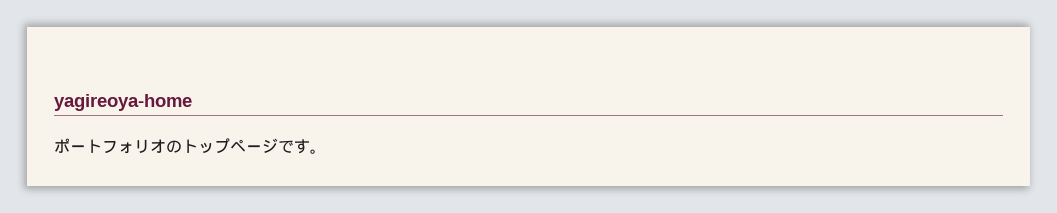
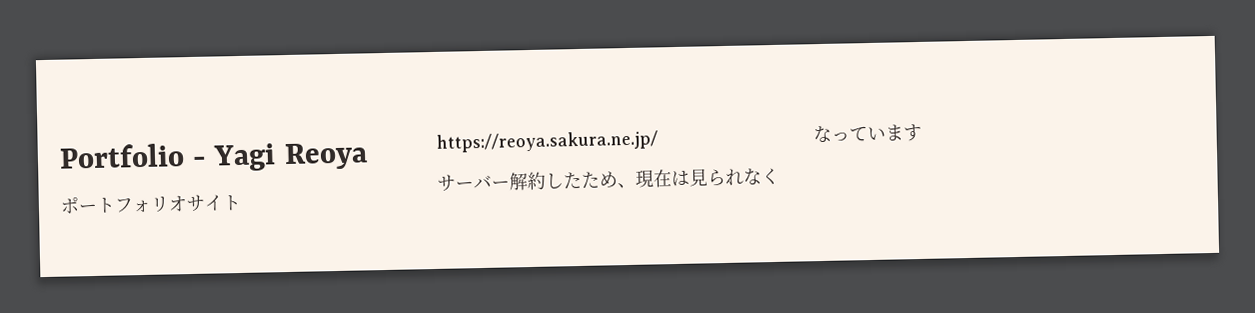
[54,94,192,111] yagireoya-home -> [59,142,368,172] Portfolio - Yagi Reoya
[166,138,326,154] のトップページです。 -> [186,194,242,213] [436,130,658,153] [437,167,780,192] [813,123,922,144] サイトhttps://reoya.sakura.ne.jp/ // サーバー解約したため、現在は見られなくなっています

